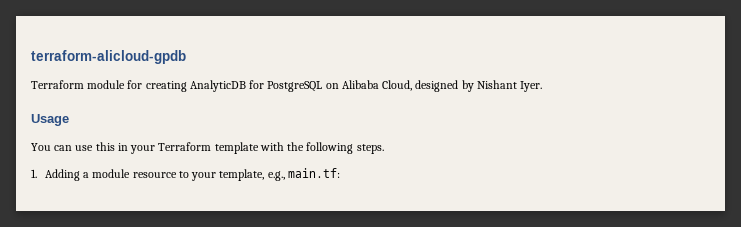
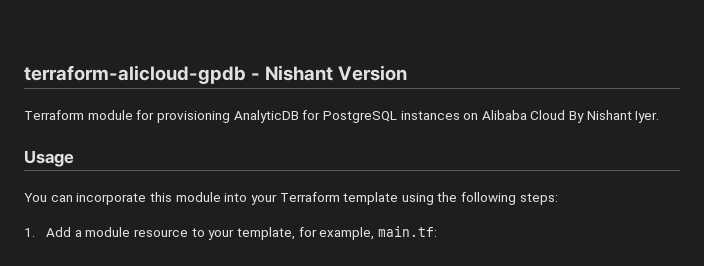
(186, 57) none -> [251,65,408,81] - Nishant Version
[145,81,187,92] creating -> [156,111,230,123] provisioning
(323, 86) none -> [400,111,460,120] instances
[382,80,474,92] Cloud, designed by -> [530,110,585,123] Cloud By
[75,142,128,151] use this in -> [76,192,248,205] incorporate this module into
[259,142,284,151] with -> [401,193,434,205] using
[356,144,384,154] steps. -> [519,193,558,205] steps:
[44,169,80,181] Adding -> [46,227,72,237] Add
[267,171,285,181] e.g., -> [298,227,375,240] for example,

